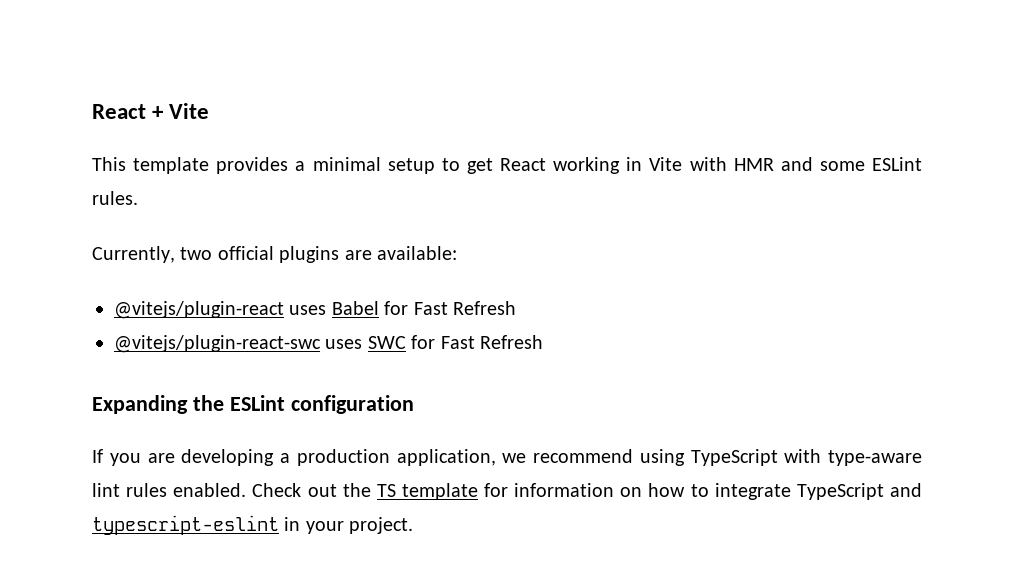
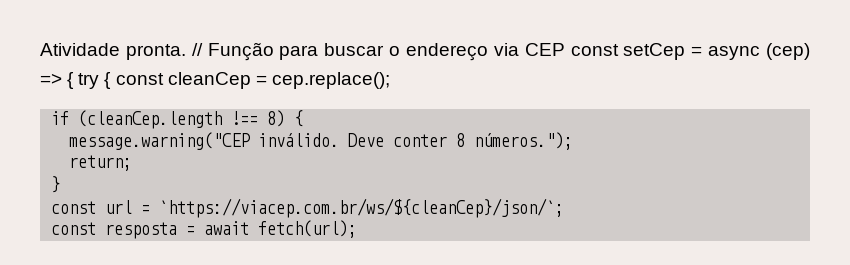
[92,103,210,119] [92,157,922,174] [92,191,138,205] [92,246,457,263] [114,301,516,319] [114,335,543,353] [92,395,414,414] [92,449,922,466] [92,483,922,500] [92,515,414,535] React + Vite // This template provides a minimal setup to get React working in Vite with HMR and some ESLint rules. // Currently, two official plugins are available: // @vitejs/plugin-react uses Babel for Fast Refresh // @vitejs/plugin-react-swc uses SWC for Fast Refresh // Expanding the ESLint configuration // If you are developing a production application, we recommend using TypeScript with type-aware lint rules enabled. Check out the TS template for information on how to integrate TypeScript and typescript-eslint in your project. -> [40,42,810,61] [40,72,390,89] [51,110,304,129] [69,132,574,150] [69,155,133,171] [51,176,61,193] [51,198,565,218] [51,220,358,239] Atividade pronta. // Função para buscar o endereço via CEP const setCep = async (cep) => { try { const cleanCep = cep.replace(); // if (cleanCep.length !== 8) { // message.warning("CEP inválido. Deve conter 8 números."); // return; // } // const url = `https://viacep.com.br/ws/${cleanCep}/json/`; // const resposta = await fetch(url);

